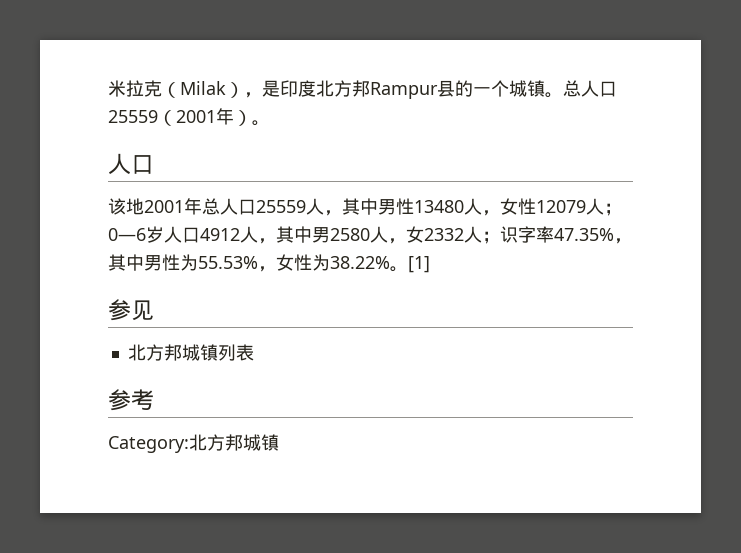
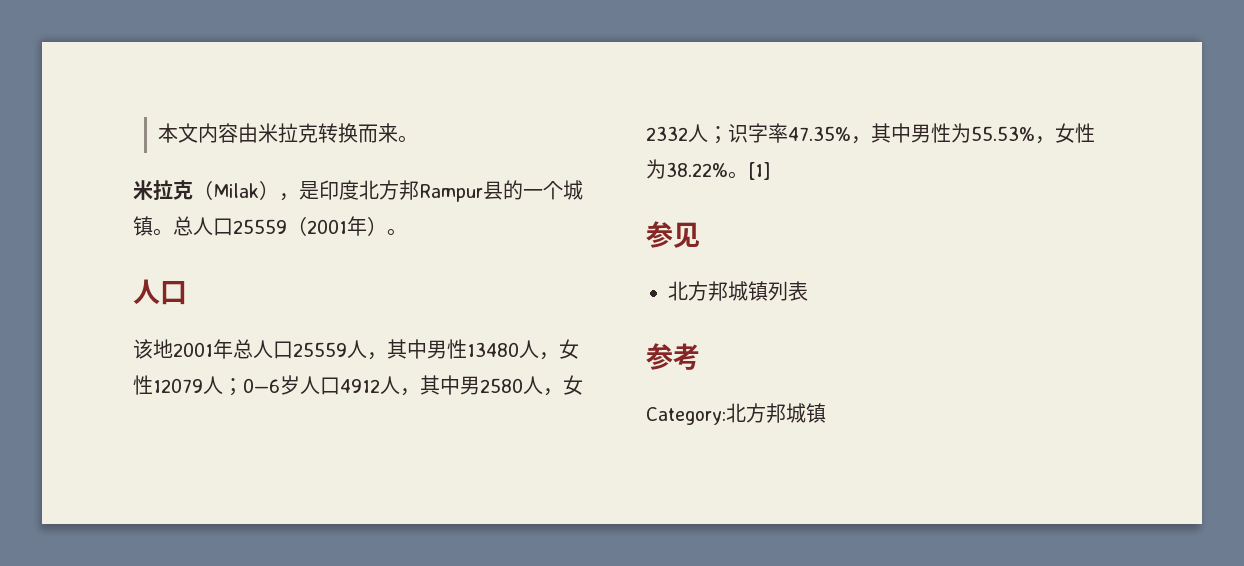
(108, 88) none -> [158,123,419,143] 本文内容由米拉克转换而来。 //

